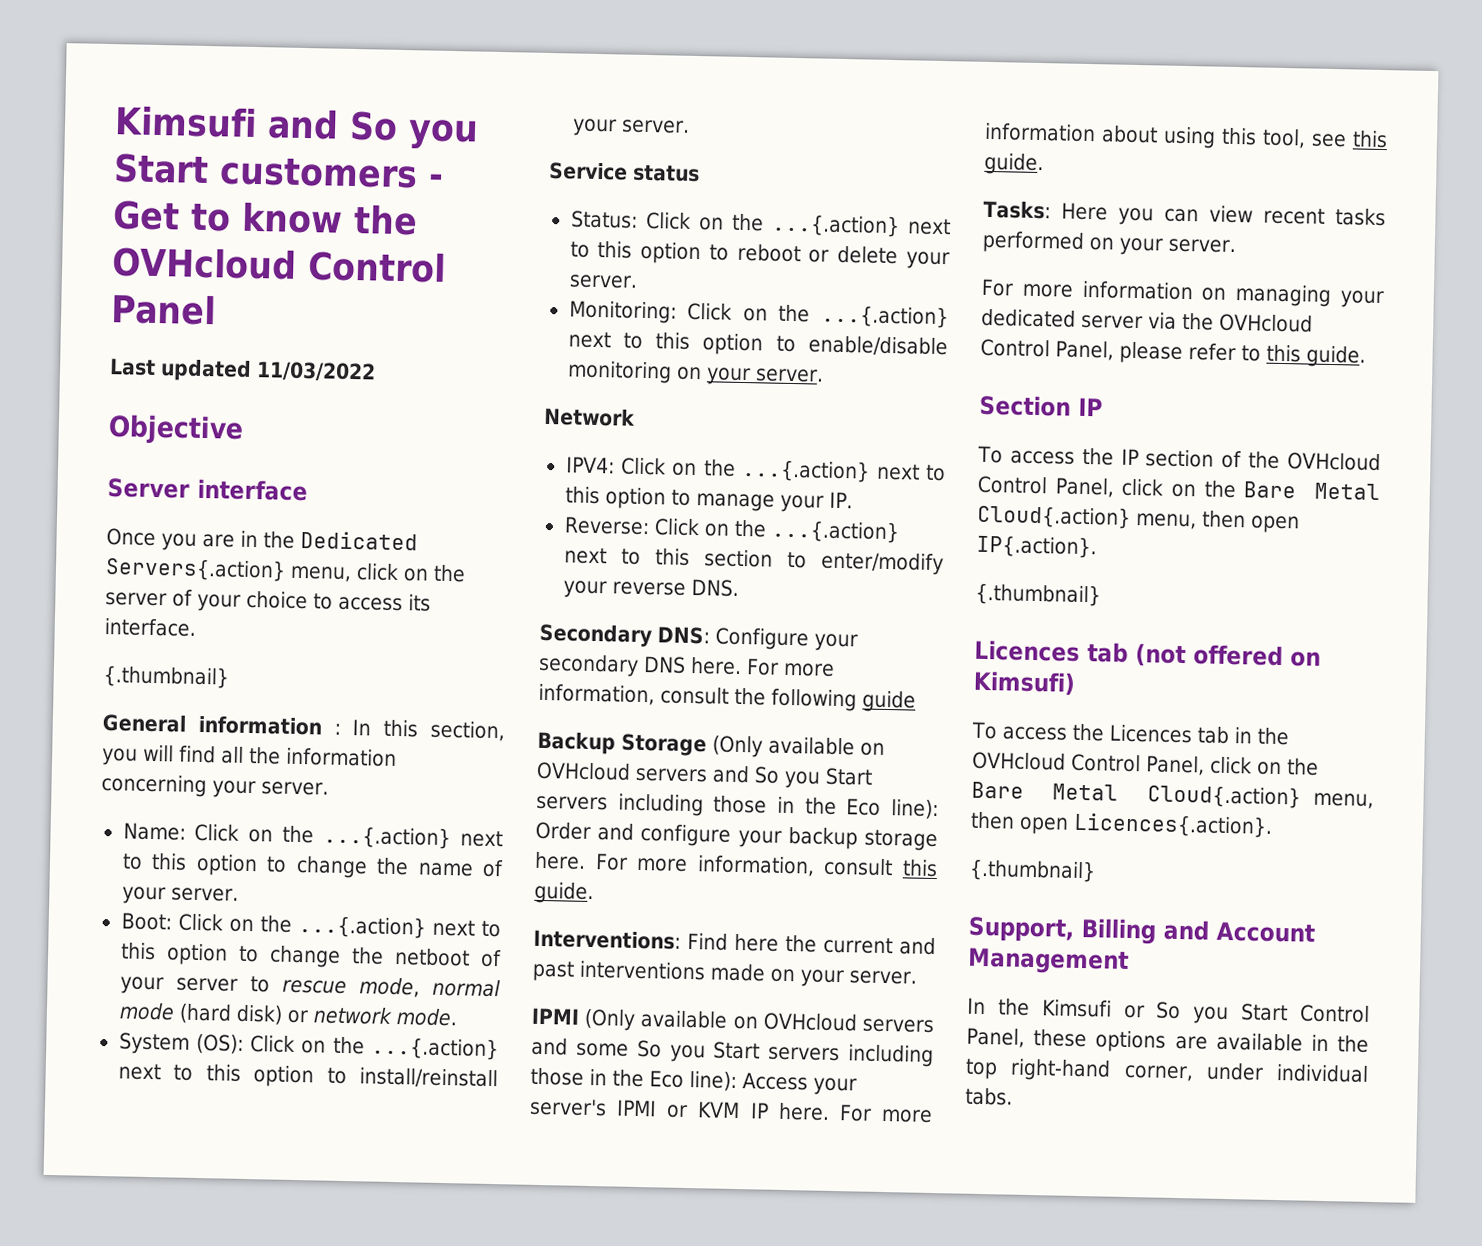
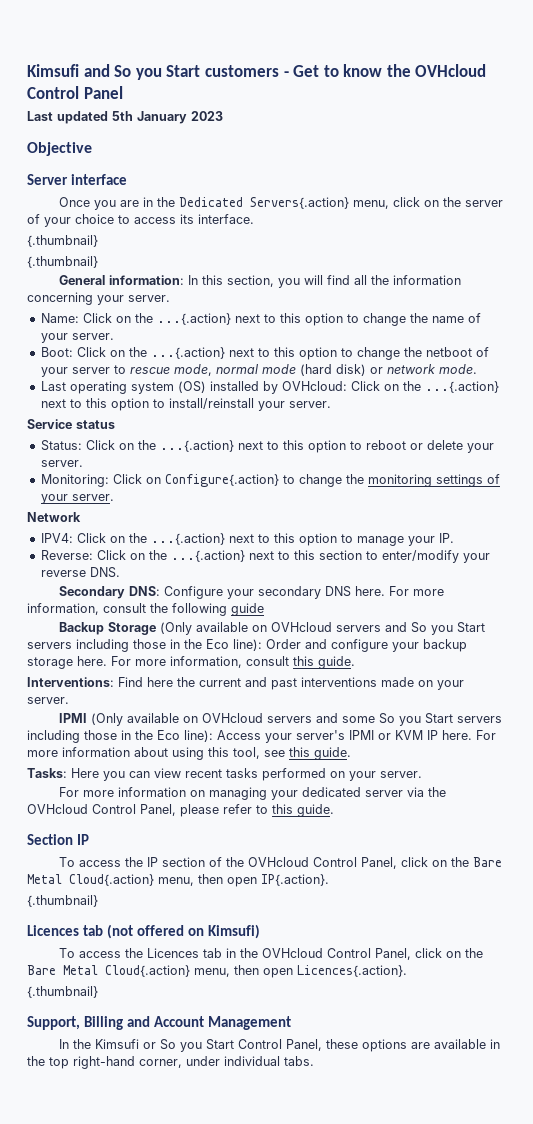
[256,361,376,382] 11/03/2022 -> [112,111,223,124] 5th January 2023
(229, 677) none -> [27,256,98,268] // {.thumbnail}
[197,715,341,736] information : -> [108,275,184,285] information:
[118,1032,244,1055] System (OS): -> [40,381,347,394] Last operating system (OS) installed by OVHcloud:
[778,304,949,329] [567,331,948,357] [566,360,702,384] the ...{.action} next to this option to enable/disable monitoring on -> [164,474,500,487] Configure{.action} to change the monitoring settings of

